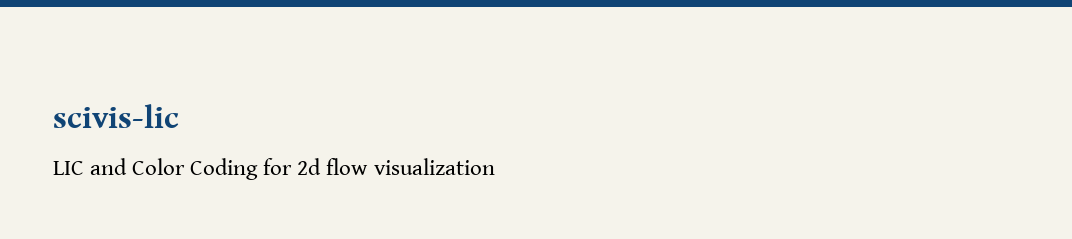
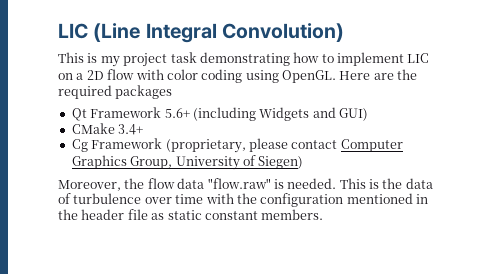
[53,104,179,128] [53,158,495,180] scivis-lic // LIC and Color Coding for 2d flow visualization -> [58,23,345,43] [58,52,430,67] [58,69,418,83] [58,85,173,99] [71,107,368,121] [71,123,144,135] [71,138,403,153] [71,155,304,170] [58,178,433,191] [58,193,428,207] [58,209,324,220] LIC (Line Integral Convolution) // This is my project task demonstrating how to implement LIC on a 2D flow with color coding using OpenGL. Here are the required packages // Qt Framework 5.6+ (including Widgets and GUI) // CMake 3.4+ // Cg Framework (proprietary, please contact Computer Graphics Group, University of Siegen) // Moreover, the flow data "flow.raw" is needed. This is the data of turbulence over time with the configuration mentioned in the header file as static constant members.

